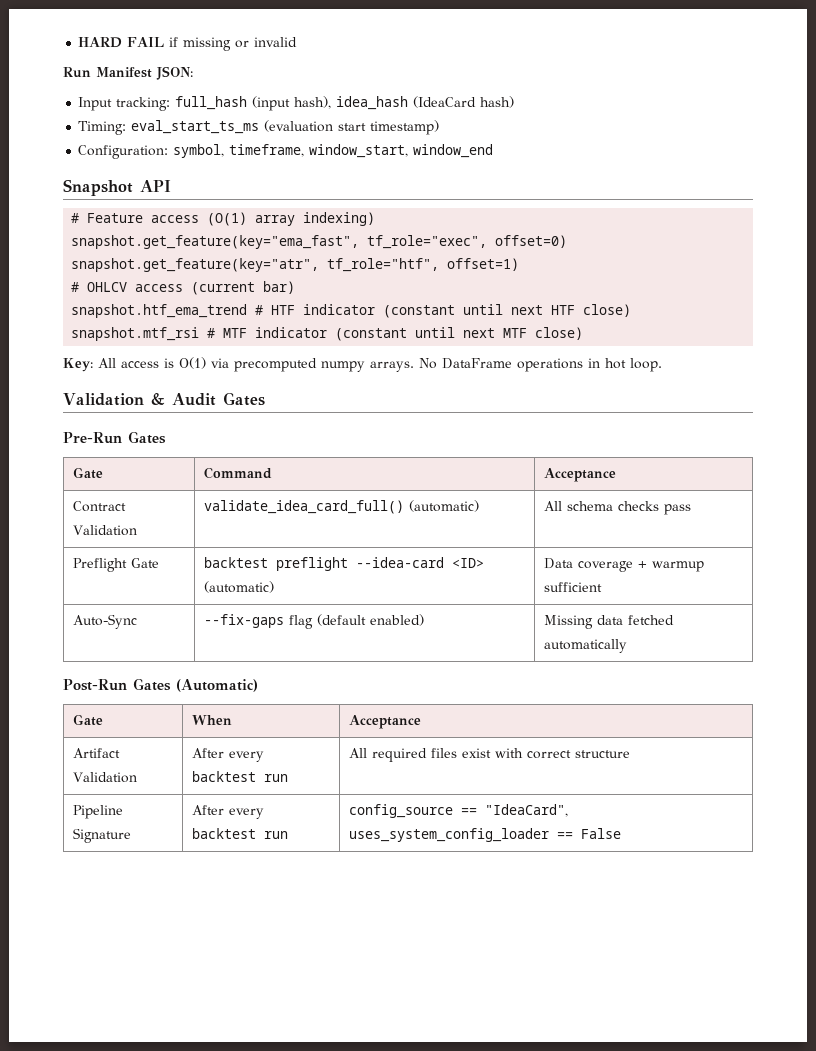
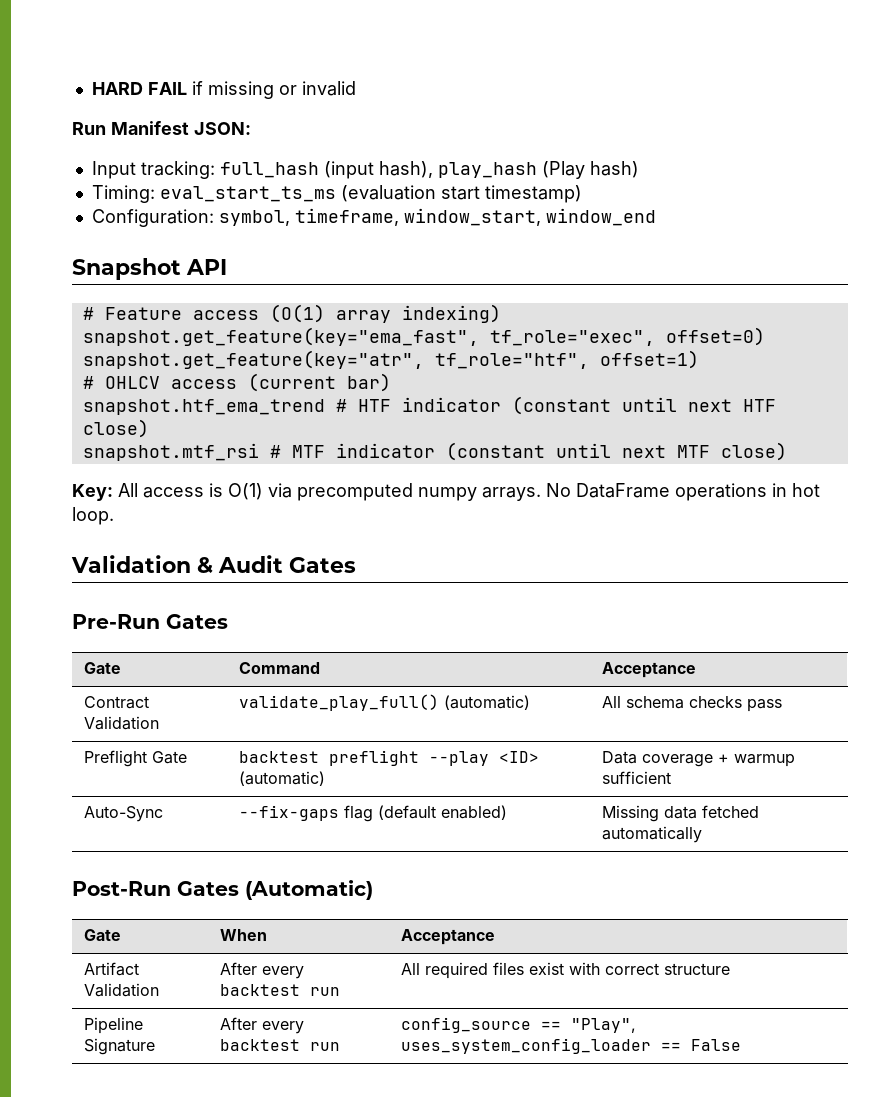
[336,96,477,110] idea_hash (IdeaCard -> [437,161,585,179] play_hash (Play
[203,500,404,514] validate_idea_card_full() -> [238,694,439,711] validate_play_full()
[355,557,444,568] --idea-card -> [428,751,489,766] --play
[484,804,568,817] "IdeaCard", -> [570,1018,636,1033] "Play",

